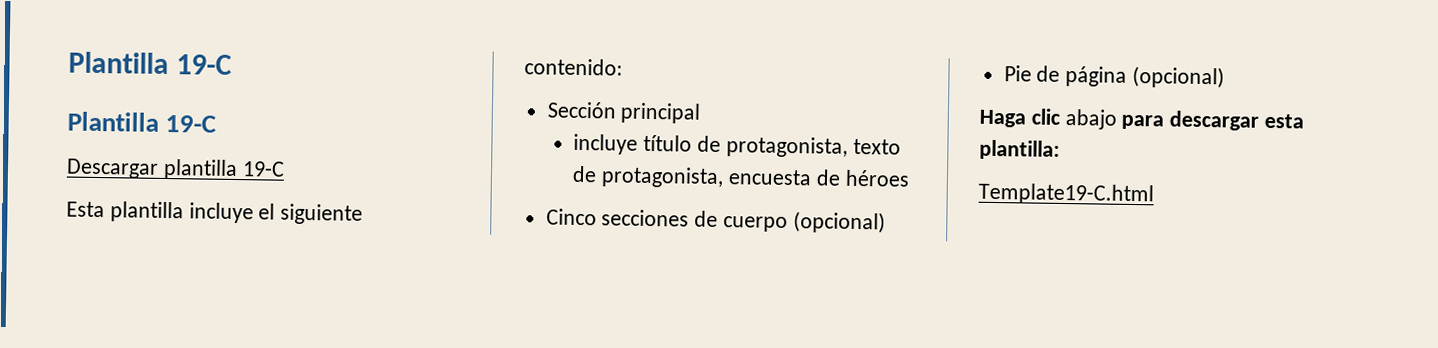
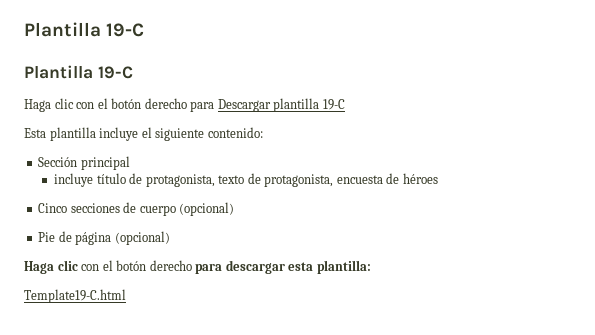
(218, 123) none -> [24,98,215,112] Haga clic con el botón derecho para
[1064,109,1117,130] abajo -> [81,260,192,271] con el botón derecho

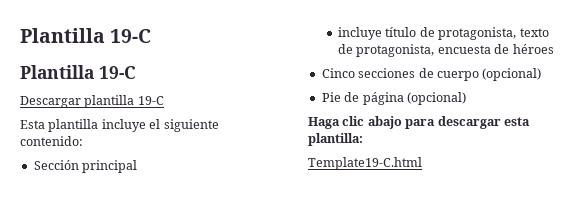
[24,98,215,112] Haga clic con el botón derecho para -> (136, 72) none
[81,260,192,271] con el botón derecho -> [367,116,402,129] abajo

